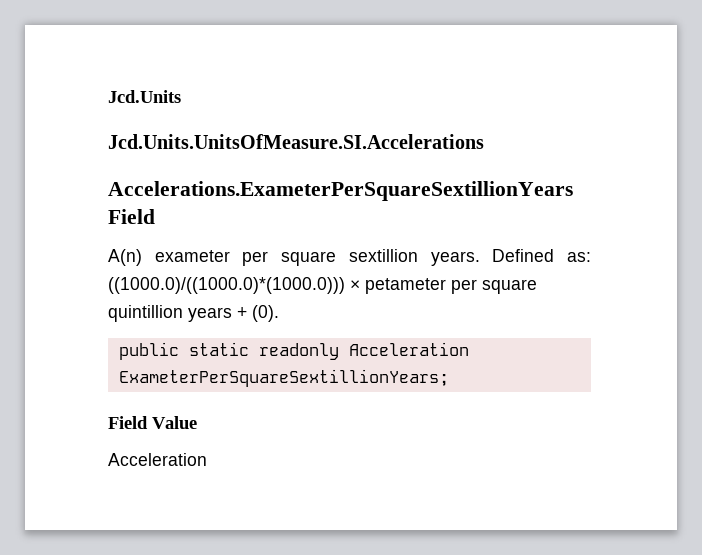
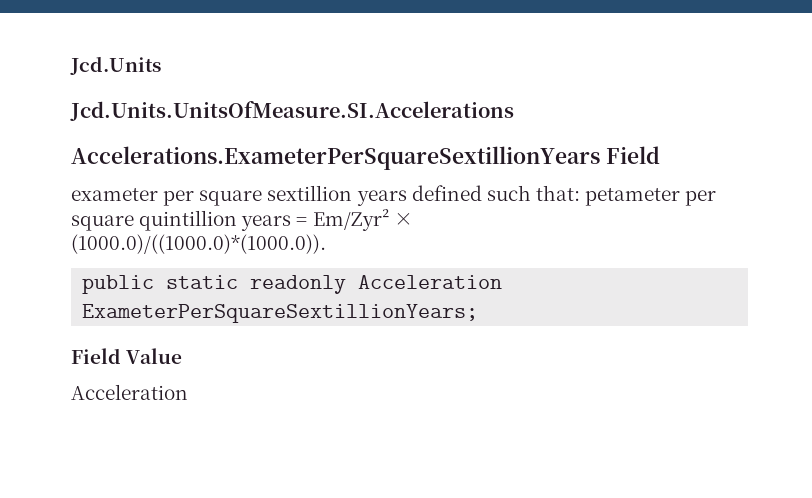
[108,249,142,266] A(n) -> (660, 155) none
[430,249,591,266] [108,277,360,294] years. Defined as: ((1000.0)/((1000.0)*(1000.0))) × -> [356,185,580,206] years defined such that:
[237,305,279,322] + (0). -> [296,209,413,231] [71,234,326,254] = Em/Zyr² × // (1000.0)/((1000.0)*(1000.0)).

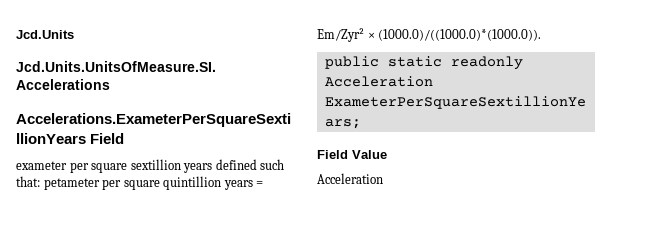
(413, 219) // -> (375, 35) none

